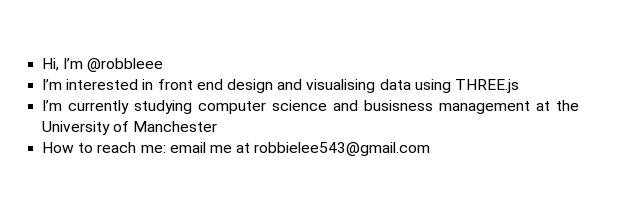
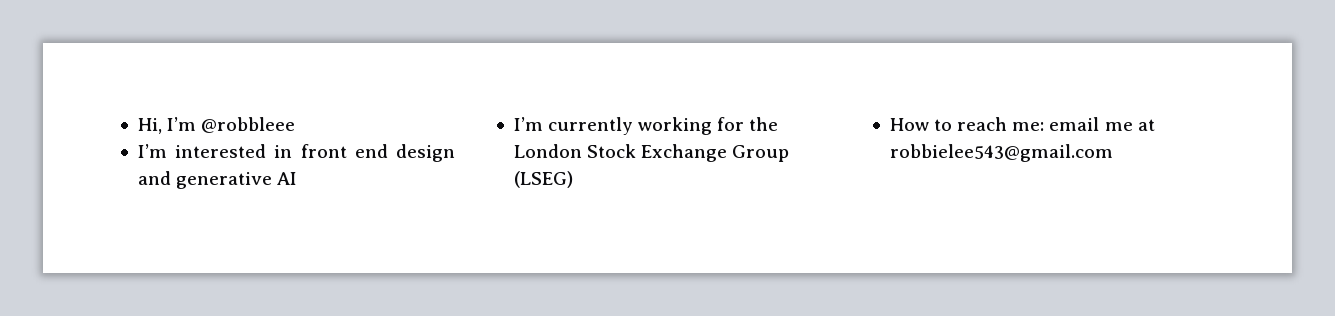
[306,79,519,93] [42,100,580,114] [42,121,218,135] visualising data using THREE.js // I’m currently studying computer science and busisness management at the University of Manchester -> [176,172,298,189] [513,117,779,135] [513,144,790,162] [513,171,573,188] generative AI // I’m currently working for the London Stock Exchange Group (LSEG)

